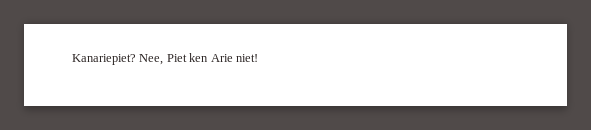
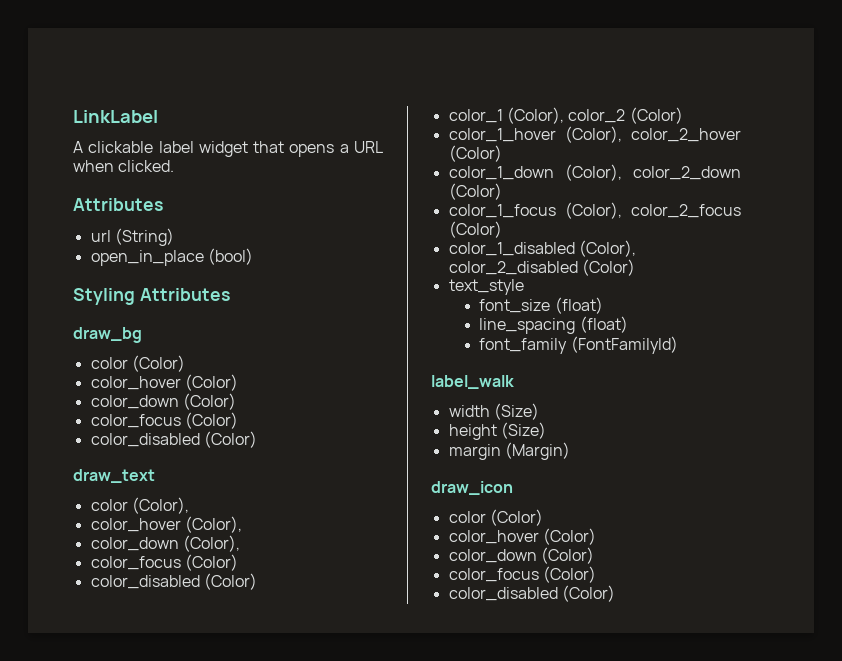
[72,53,258,65] Kanariepiet? Nee, Piet ken Arie niet! -> [73,110,158,123] [73,141,383,157] [73,160,175,172] [73,198,163,211] [90,228,174,246] [90,248,253,266] [73,288,230,305] [73,327,142,343] [90,355,185,372] [90,374,238,391] [90,393,236,410] [90,412,238,429] [90,431,257,448] [73,469,155,483] [90,497,189,514] [90,516,242,533] [90,535,240,552] [90,554,238,571] [90,573,257,590] [448,107,683,124] [448,126,741,143] [448,145,502,162] [448,164,741,181] [448,183,502,200] [448,202,741,219] [448,221,502,238] [448,240,636,257] [448,259,635,276] [448,279,524,295] [479,297,603,314] [479,316,628,334] [479,336,678,354] [431,375,514,389] [448,403,539,420] [448,422,546,440] [448,442,570,460] [431,481,513,495] [448,509,543,526] [448,528,596,545] [448,547,594,564] [448,566,596,583] [448,585,615,602] LinkLabel // A clickable label widget that opens a URL when clicked. // Attributes // url (String) // open_in_place (bool) // Styling Attributes // draw_bg // color (Color) // color_hover (Color) // color_down (Color) // color_focus (Color) // color_disabled (Color) // draw_text // color (Color), // color_hover (Color), // color_down (Color), // color_focus (Color) // color_disabled (Color) // color_1 (Color), color_2 (Color) // color_1_hover (Color), color_2_hover (Color) // color_1_down (Color), color_2_down (Color) // color_1_focus (Color), color_2_focus (Color) // color_1_disabled (Color), color_2_disabled (Color) // text_style // font_size (float) // line_spacing (float) // font_family (FontFamilyId) // label_walk // width (Size) // height (Size) // margin (Margin) // draw_icon // color (Color) // color_hover (Color) // color_down (Color) // color_focus (Color) // color_disabled (Color)

